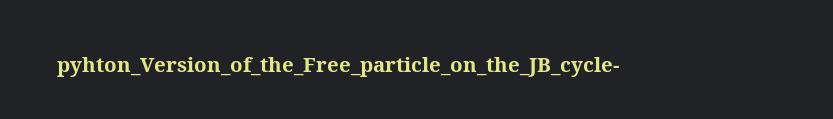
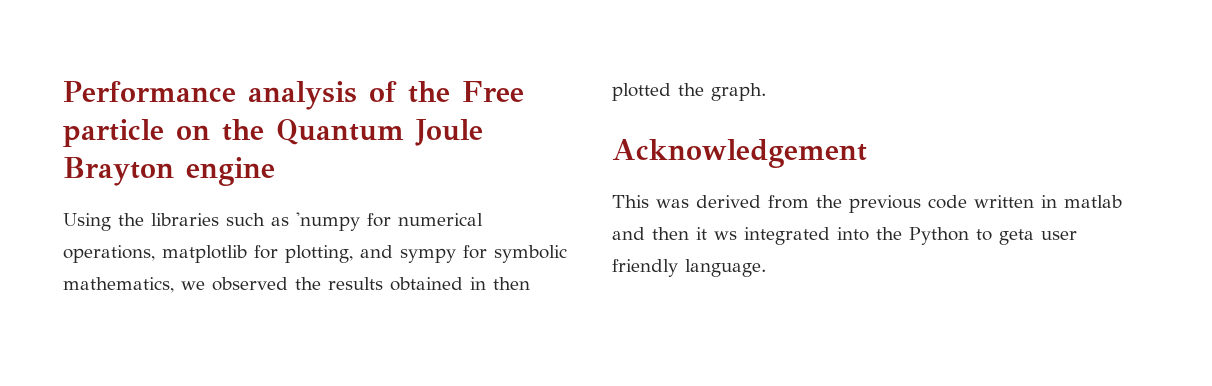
[57,57,619,77] pyhton_Version_of_the_Free_particle_on_the_JB_cycle- -> [63,81,524,110] [63,119,483,147] [63,157,275,186] [63,212,483,231] [63,245,567,263] [63,277,530,293] [612,83,766,101] [612,139,867,168] [612,195,1122,213] [612,227,1077,245] [612,259,766,277] Performance analysis of the Free particle on the Quantum Joule Brayton engine // Using the libraries such as 'numpy for numerical operations, matplotlib for plotting, and sympy for symbolic mathematics, we observed the results obtained in then plotted the graph. // Acknowledgement // This was derived from the previous code written in matlab and then it ws integrated into the Python to geta user friendly language.

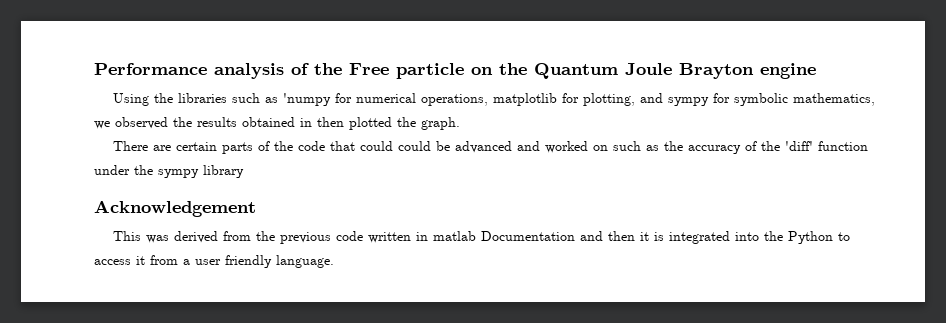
(766, 92) none -> [113,141,869,154] [94,165,244,178] // There are certain parts of the code that could could be advanced and worked on such as the accuracy of the 'diff' function under the sympy library
(1122, 201) none -> [481,231,576,241] Documentation
[714,231,737,240] ws -> [654,232,665,241] is
[999,229,1034,245] geta -> [94,255,190,265] access it from a

